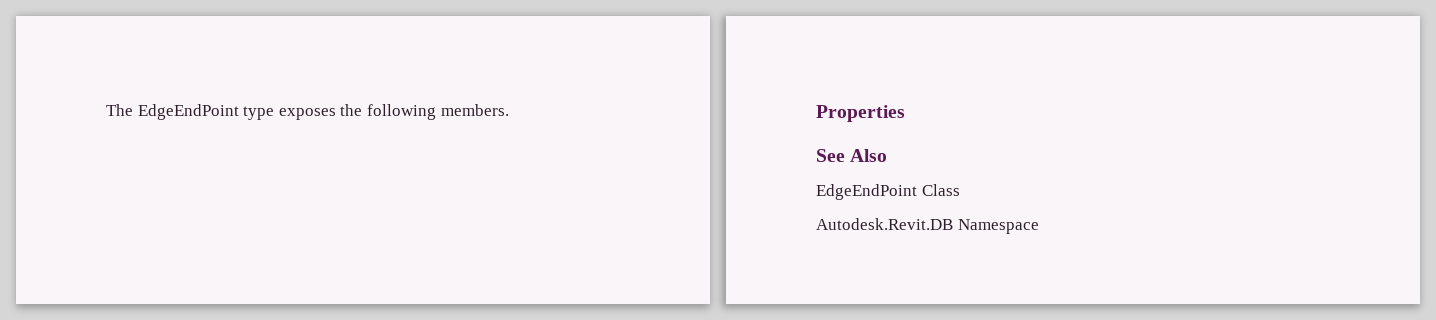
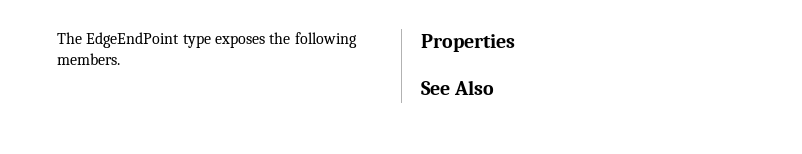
[816,184,960,200] [816,218,1039,234] // EdgeEndPoint Class // Autodesk.Revit.DB Namespace -> (495, 87) none

